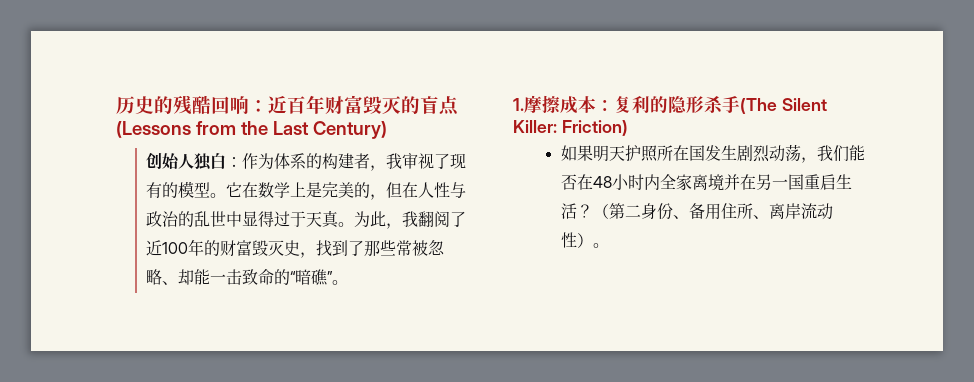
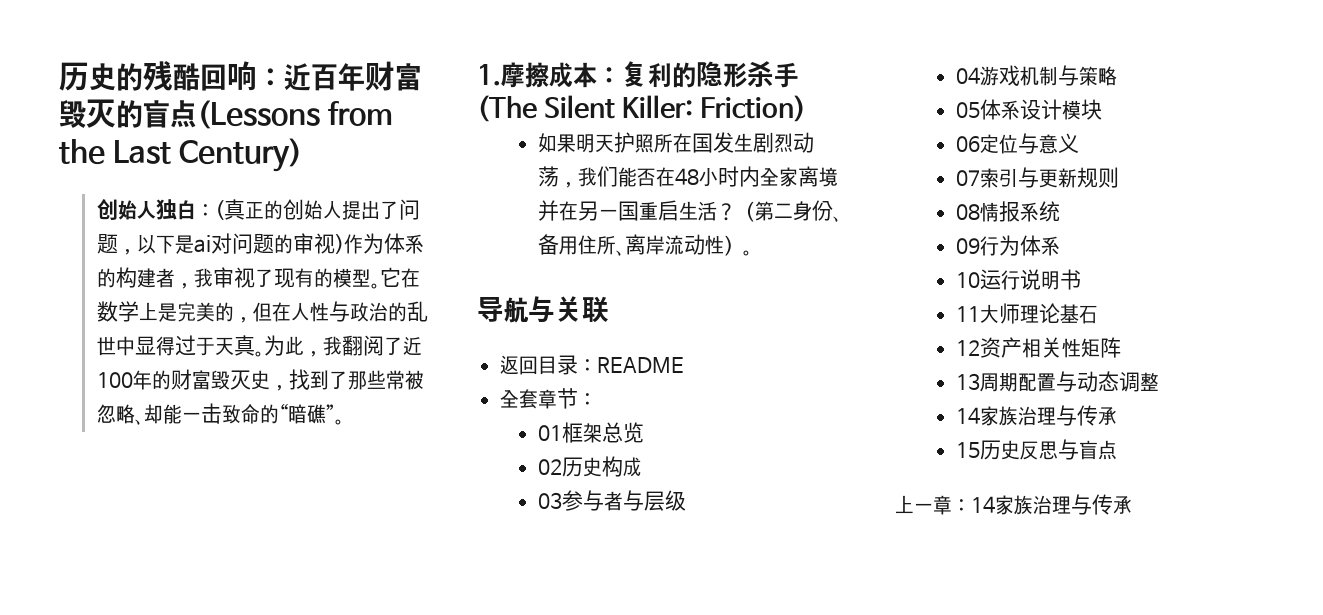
(243, 162) none -> [214,199,420,220] [96,233,344,255] (真正的创始人提出了问题，以下是ai对问题的审视)
(609, 245) none -> [477,296,609,323] [500,355,685,375] [500,388,598,409] [537,422,644,443] [537,456,642,477] [537,490,686,511] [955,65,1117,86] [955,99,1102,120] [955,133,1079,154] [955,167,1119,188] [955,201,1060,222] [955,235,1060,256] [955,269,1081,290] [955,303,1098,324] [955,337,1121,358] [955,371,1159,392] [955,405,1117,426] [955,439,1117,460] [895,494,1132,515] // 导航与关联 // 返回目录：README // 全套章节： // 01框架总览 // 02历史构成 // 03参与者与层级 // 04游戏机制与策略 // 05体系设计模块 // 06定位与意义 // 07索引与更新规则 // 08情报系统 // 09行为体系 // 10运行说明书 // 11大师理论基石 // 12资产相关性矩阵 // 13周期配置与动态调整 // 14家族治理与传承 // 15历史反思与盲点 // 上一章：14家族治理与传承

